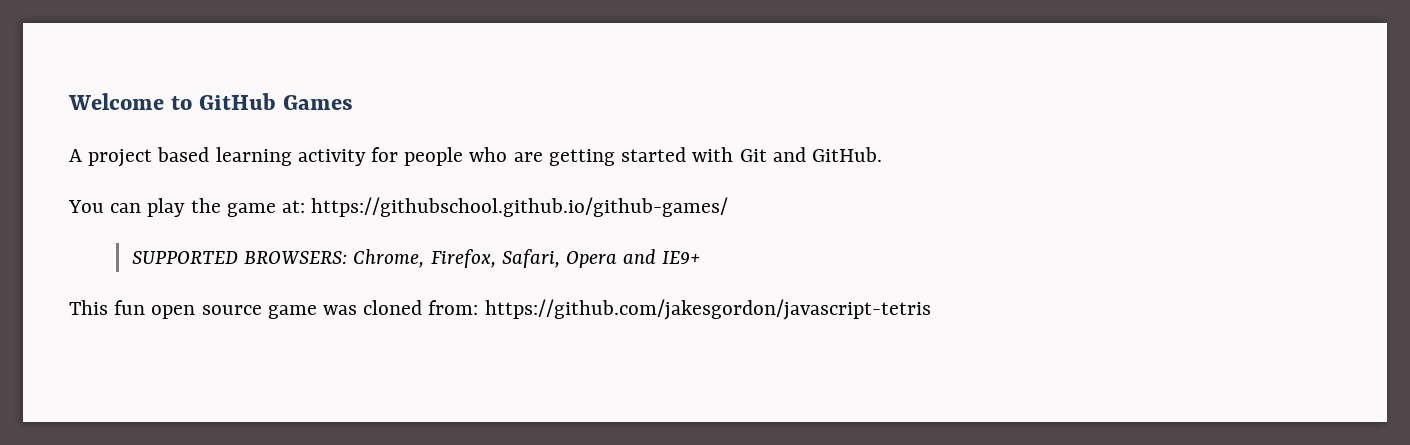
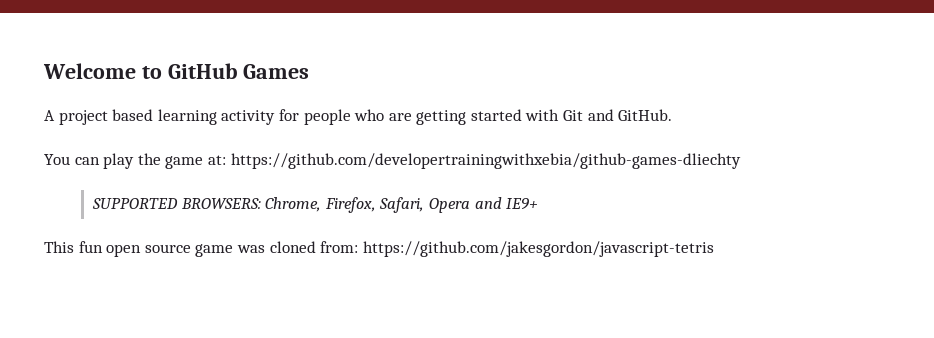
[311,197,729,217] https://githubschool.github.io/github-games/ -> [230,153,741,169] https://github.com/developertrainingwithxebia/github-games-dliechty

